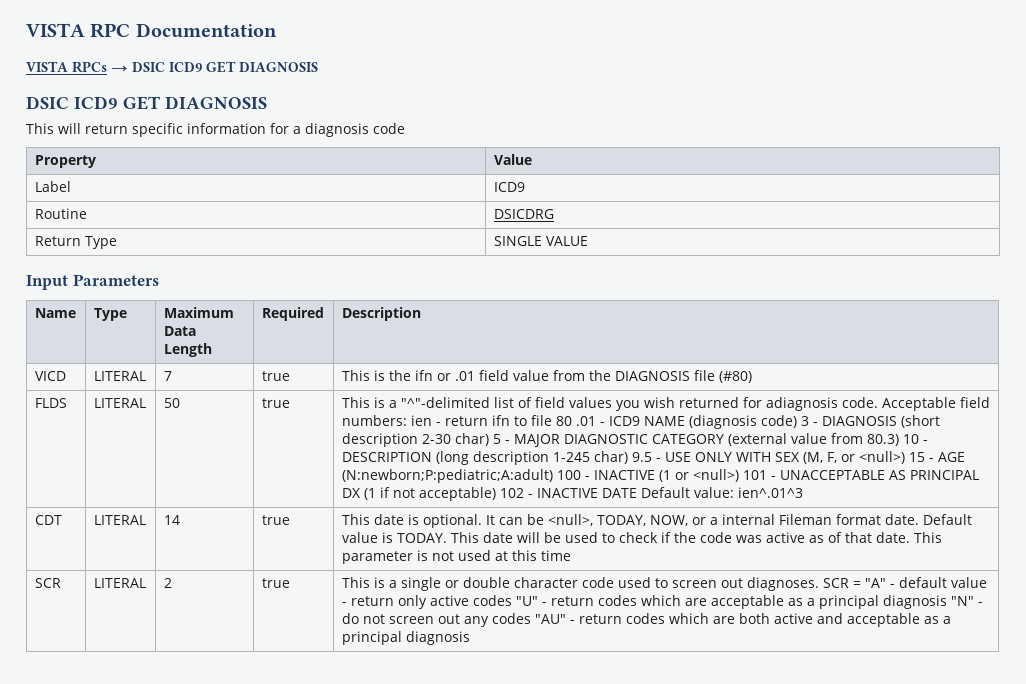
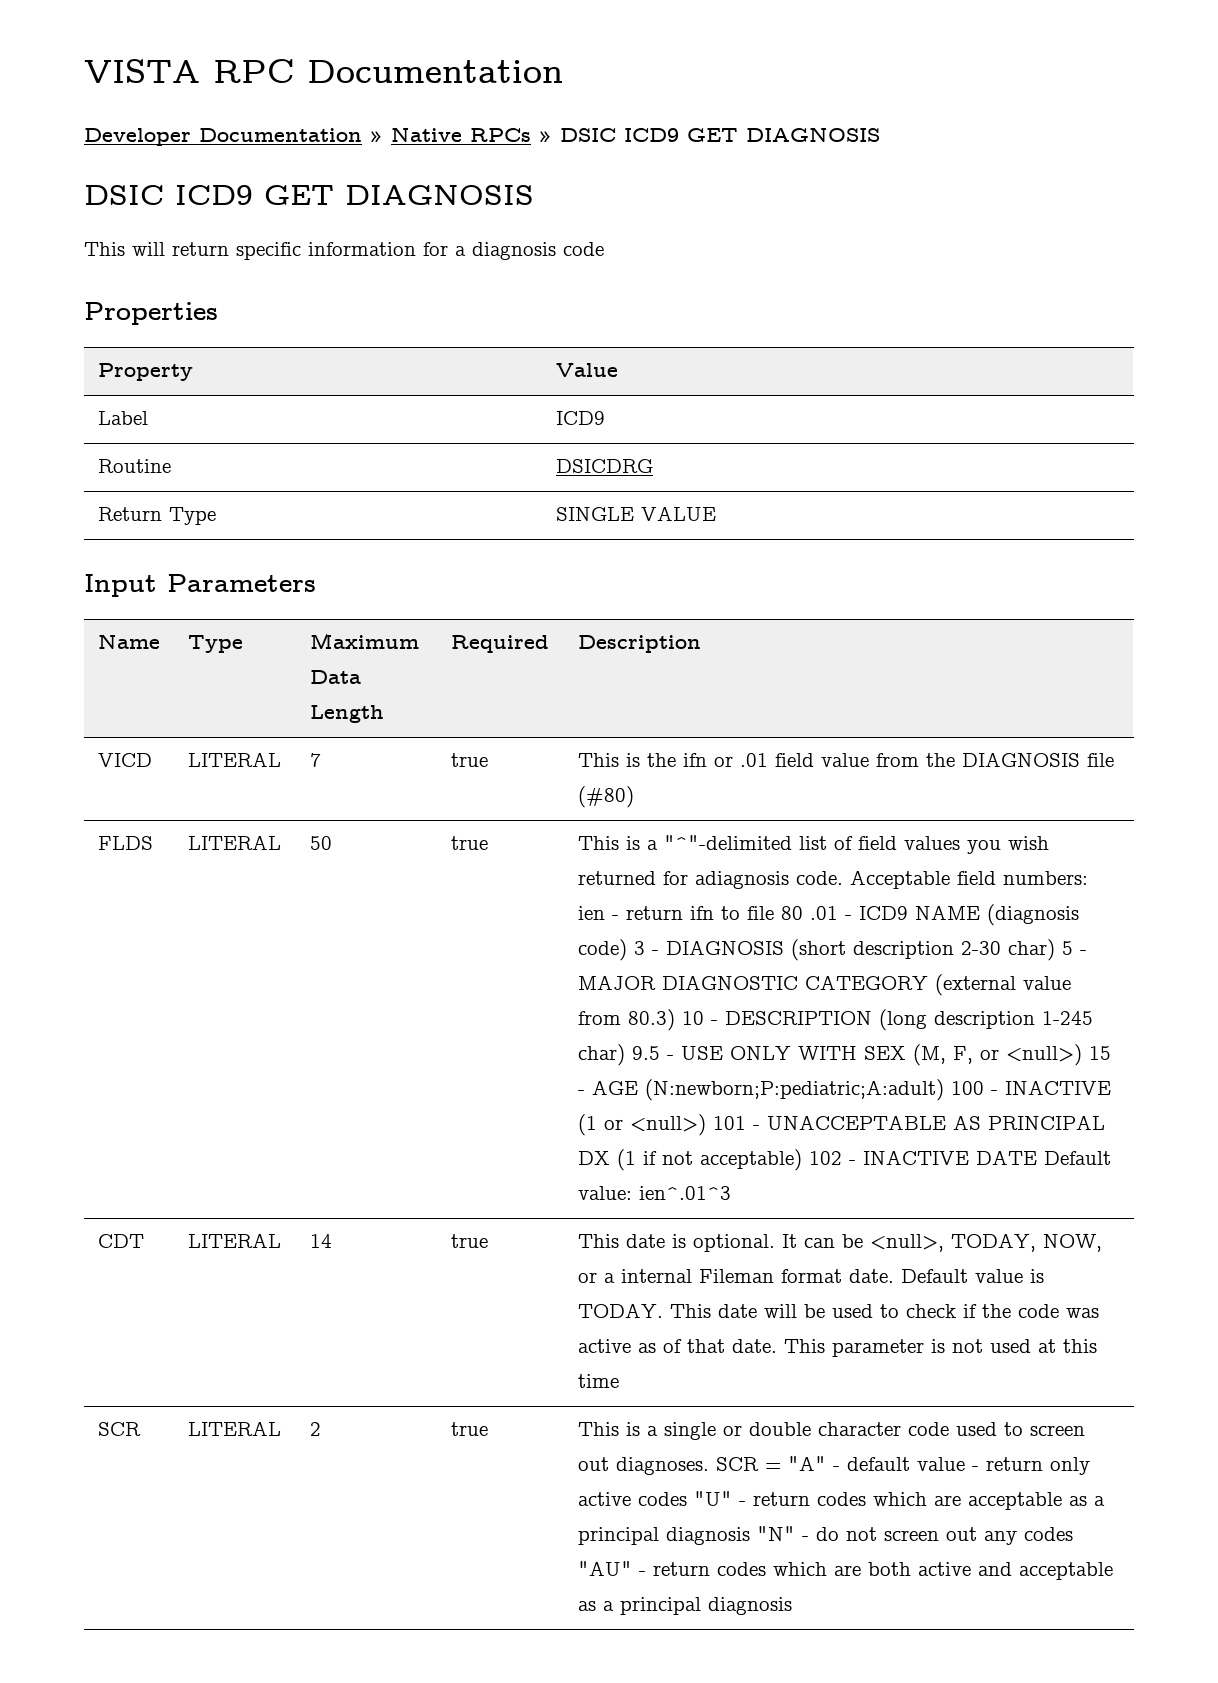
[26,61,128,73] VISTA RPCs → -> [84,127,552,146] Developer Documentation » Native RPCs »
(405, 128) none -> [84,302,218,325] // Properties

